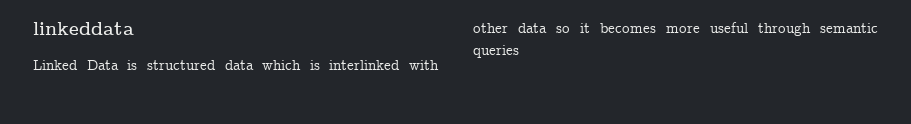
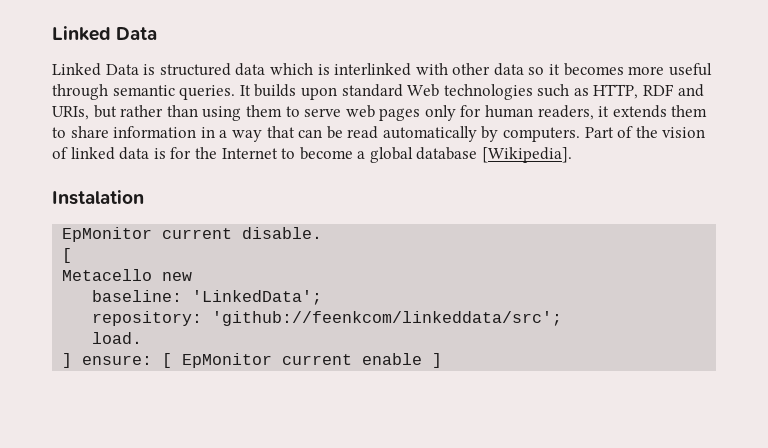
[33,22,134,35] linkeddata -> [52,26,158,41] Linked Data
[473,45,519,58] queries -> [179,84,704,100] [52,105,708,121] [52,126,706,142] [52,147,573,163] [52,190,144,205] [62,227,323,242] [62,248,73,263] [62,269,193,281] [92,290,323,305] [92,311,563,326] [92,332,143,344] [62,353,443,368] queries. It builds upon standard Web technologies such as HTTP, RDF and URIs, but rather than using them to serve web pages only for human readers, it extends them to share information in a way that can be read automatically by computers. Part of the vision of linked data is for the Internet to become a global database [Wikipedia]. // Instalation // EpMonitor current disable. // [ // Metacello new // baseline: 'LinkedData'; // repository: 'github://feenkcom/linkeddata/src'; // load. // ] ensure: [ EpMonitor current enable ]

